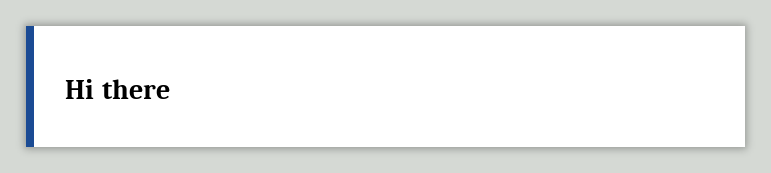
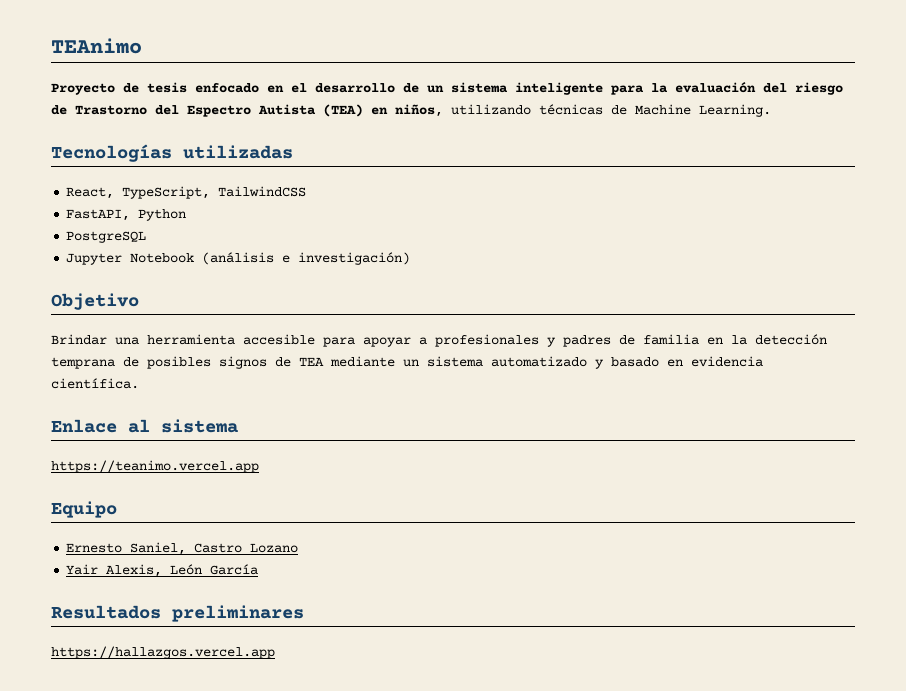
[65,79,170,99] Hi there -> [51,38,142,54] [51,82,843,95] [51,104,771,117] [51,144,293,162] [66,186,307,199] [66,209,187,221] [66,231,147,243] [66,252,411,265] [51,293,139,310] [51,334,827,347] [51,356,763,369] [51,378,139,389] [51,419,238,433] [51,460,259,473] [51,501,117,518] [66,542,299,555] [66,564,259,577] [51,605,304,622] [51,646,275,659] TEAnimo // Proyecto de tesis enfocado en el desarrollo de un sistema inteligente para la evaluación del riesgo de Trastorno del Espectro Autista (TEA) en niños, utilizando técnicas de Machine Learning. // Tecnologías utilizadas // React, TypeScript, TailwindCSS // FastAPI, Python // PostgreSQL // Jupyter Notebook (análisis e investigación) // Objetivo // Brindar una herramienta accesible para apoyar a profesionales y padres de familia en la detección temprana de posibles signos de TEA mediante un sistema automatizado y basado en evidencia científica. // Enlace al sistema // https://teanimo.vercel.app // Equipo // Ernesto Saniel, Castro Lozano // Yair Alexis, León García // Resultados preliminares // https://hallazgos.vercel.app

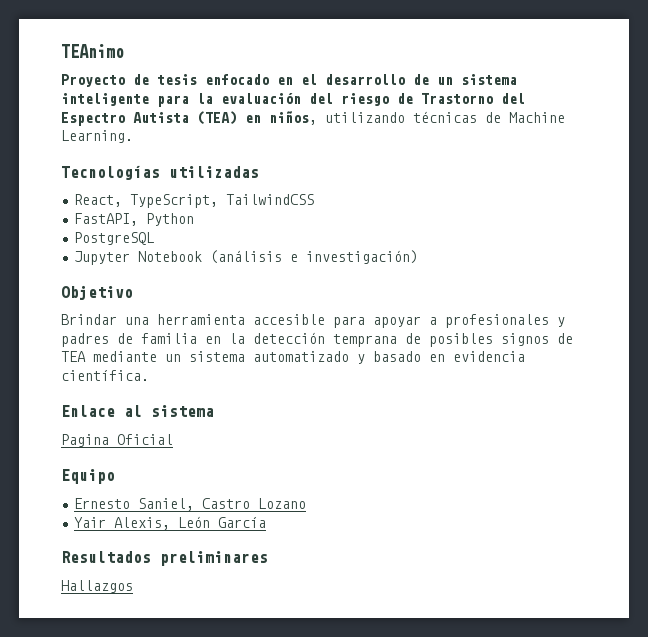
[51,460,259,473] https://teanimo.vercel.app -> [61,434,173,447] Pagina Oficial
[51,646,275,659] https://hallazgos.vercel.app -> [61,580,133,593] Hallazgos

